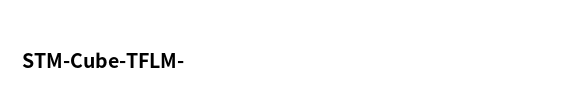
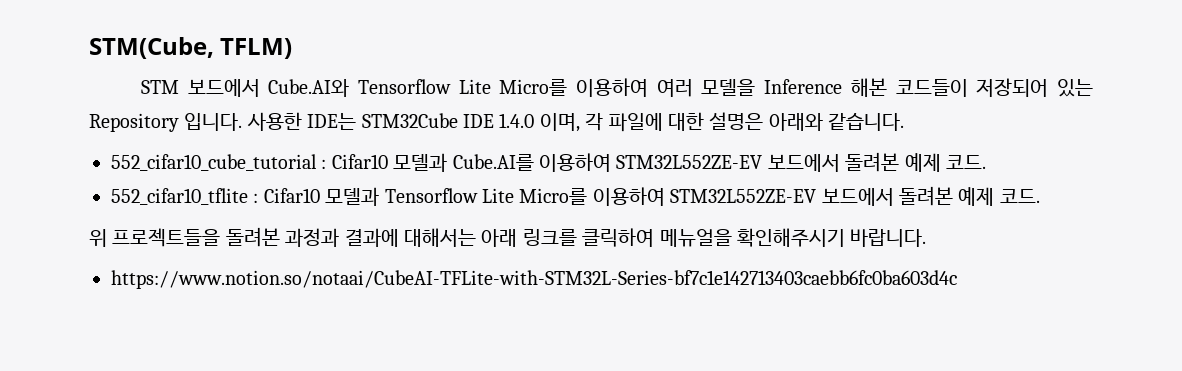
[22,52,184,68] STM-Cube-TFLM- -> [89,37,293,59] [140,78,1093,97] [89,112,905,132] [111,152,986,172] [111,186,1040,206] [89,227,927,247] [111,270,957,289] STM(Cube, TFLM) // STM 보드에서 Cube.AI와 Tensorflow Lite Micro를 이용하여 여러 모델을 Inference 해본 코드들이 저장되어 있는 Repository 입니다. 사용한 IDE는 STM32Cube IDE 1.4.0 이며, 각 파일에 대한 설명은 아래와 같습니다. // 552_cifar10_cube_tutorial : Cifar10 모델과 Cube.AI를 이용하여 STM32L552ZE-EV 보드에서 돌려본 예제 코드. // 552_cifar10_tflite : Cifar10 모델과 Tensorflow Lite Micro를 이용하여 STM32L552ZE-EV 보드에서 돌려본 예제 코드. // 위 프로젝트들을 돌려본 과정과 결과에 대해서는 아래 링크를 클릭하여 메뉴얼을 확인해주시기 바랍니다. // https://www.notion.so/notaai/CubeAI-TFLite-with-STM32L-Series-bf7c1e142713403caebb6fc0ba603d4c

